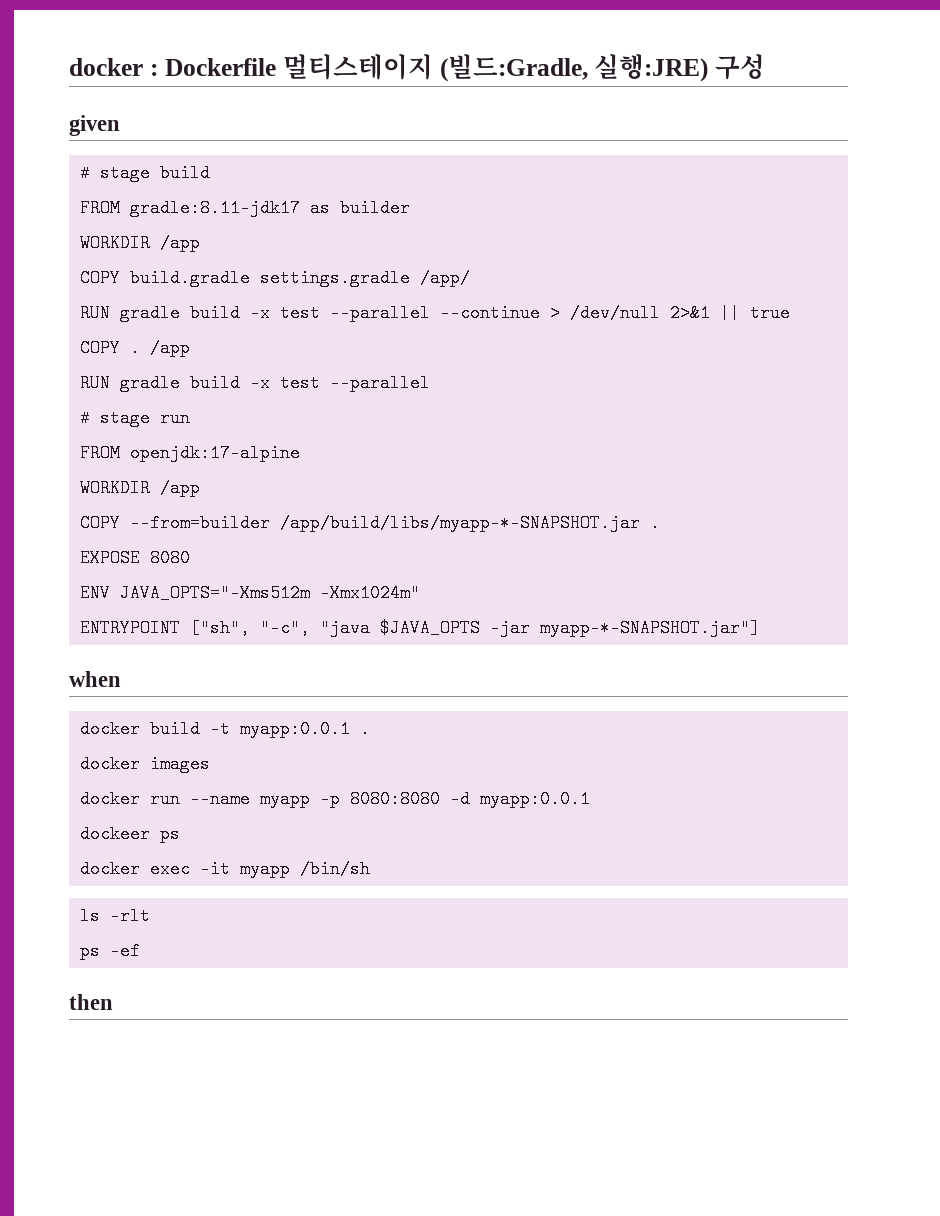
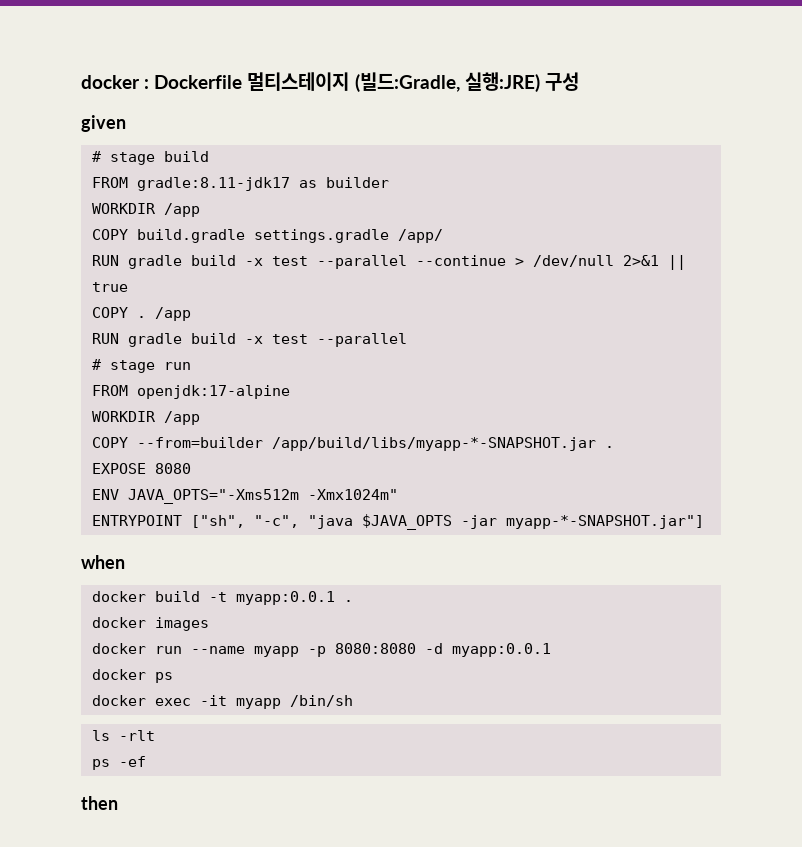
[79,825,150,843] dockeer -> [91,669,146,680] docker

